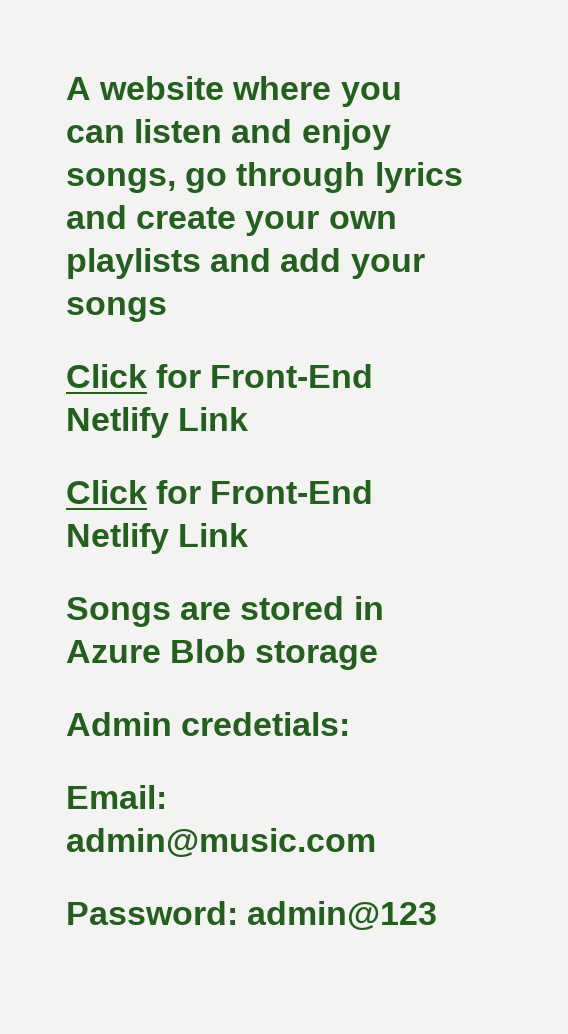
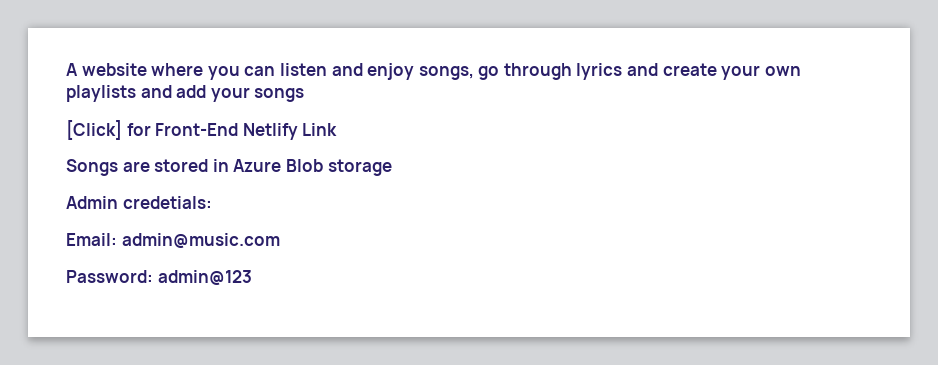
[66,364,374,388] [66,407,249,438] [66,480,147,504] Click for Front-End Netlify Link // Click -> [66,120,122,140] [Click]

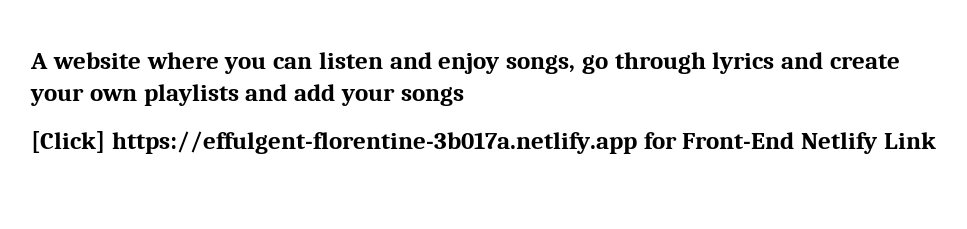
(122, 130) none -> [111,131,637,154] https://effulgent-florentine-3b017a.netlify.app
[66,159,392,176] [66,196,212,209] [66,233,280,248] [66,270,252,285] // Songs are stored in Azure Blob storage // Admin credetials: // Email: admin@music.com // Password: admin@123 -> (936, 140) none

